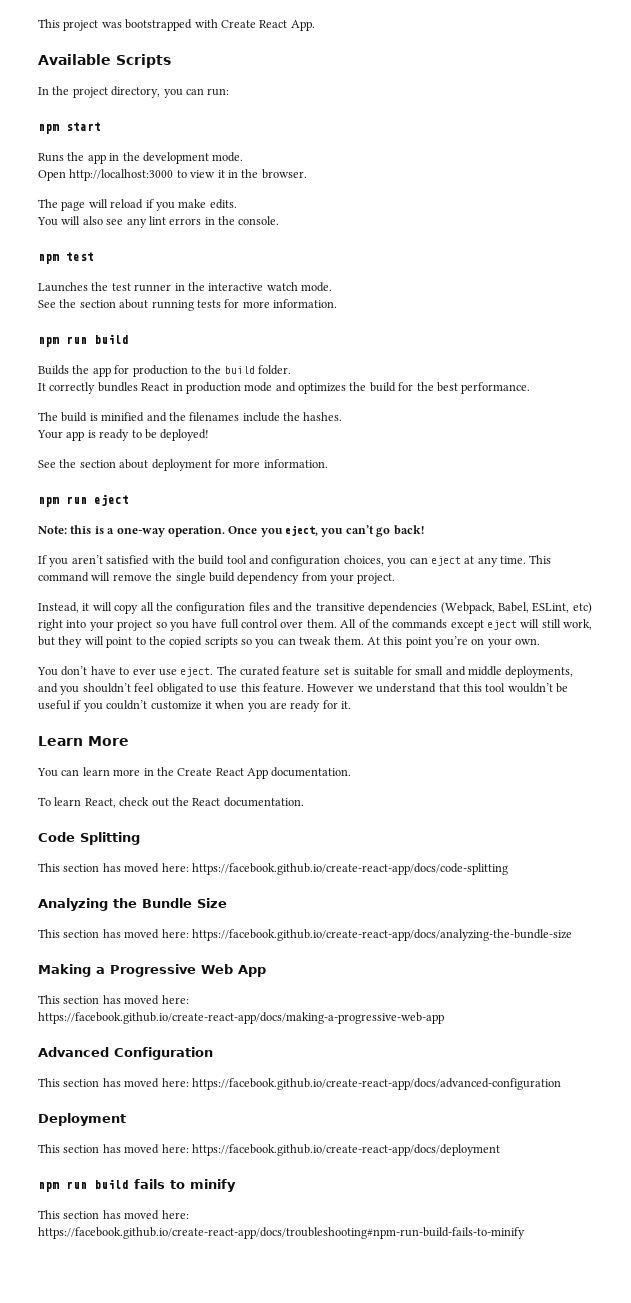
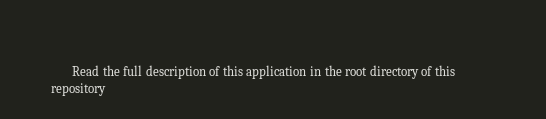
[38,19,315,31] [38,54,171,68] [38,86,230,98] [38,122,101,134] [38,152,244,164] [38,169,307,181] [38,199,237,211] [37,216,280,228] [38,252,94,264] [38,282,332,292] [38,299,337,311] [38,334,129,347] [38,365,291,377] [38,382,531,394] [38,412,343,422] [37,429,210,441] [38,459,328,471] [38,494,129,507] [38,525,424,537] [38,555,552,567] [38,572,396,584] [38,602,592,614] [38,619,593,631] [38,636,541,648] [37,666,574,678] [38,683,568,695] [38,700,352,712] [38,736,129,746] [37,767,352,779] [38,797,304,808] [38,832,140,845] [38,863,508,875] [38,898,227,911] [38,929,572,941] [38,964,266,977] [38,995,189,1005] [38,1012,444,1024] [38,1047,213,1060] [38,1078,561,1090] [38,1113,126,1126] [38,1144,500,1156] [38,1179,236,1192] [38,1210,189,1220] [38,1227,525,1239] This project was bootstrapped with Create React App. // Available Scripts // In the project directory, you can run: // npm start // Runs the app in the development mode. // Open http://localhost:3000 to view it in the browser. // The page will reload if you make edits. // You will also see any lint errors in the console. // npm test // Launches the test runner in the interactive watch mode. // See the section about running tests for more information. // npm run build // Builds the app for production to the build folder. // It correctly bundles React in production mode and optimizes the build for the best performance. // The build is minified and the filenames include the hashes. // Your app is ready to be deployed! // See the section about deployment for more information. // npm run eject // Note: this is a one-way operation. Once you eject, you can’t go back! // If you aren’t satisfied with the build tool and configuration choices, you can eject at any time. This command will remove the single build dependency from your project. // Instead, it will copy all the configuration files and the transitive dependencies (Webpack, Babel, ESLint, etc) right into your project so you have full control over them. All of the commands except eject will still work, but they will point to the copied scripts so you can tweak them. At this point you’re on your own. // You don’t have to ever use eject. The curated feature set is suitable for small and middle deployments, and you shouldn’t feel obligated to use this feature. However we understand that this tool wouldn’t be useful if you couldn’t customize it when you are ready for it. // Learn More // You can learn more in the Create React App documentation. // To learn React, check out the React documentation. // Code Splitting // This section has moved here: https://facebook.github.io/create-react-app/docs/code-splitting // Analyzing the Bundle Size // This section has moved here: https://facebook.github.io/create-react-app/docs/analyzing-the-bundle-size // Making a Progressive Web App // This section has moved here: https://facebook.github.io/create-react-app/docs/making-a-progressive-web-app // Advanced Configuration // This section has moved here: https://facebook.github.io/create-react-app/docs/advanced-configuration // Deployment // This section has moved here: https://facebook.github.io/create-react-app/docs/deployment // npm run build fails to minify // This section has moved here: https://facebook.github.io/create-react-app/docs/troubleshooting#npm-run-build-fails-to-minify -> [72,65,455,79] [51,83,106,96] Read the full description of this application in the root directory of this repository

